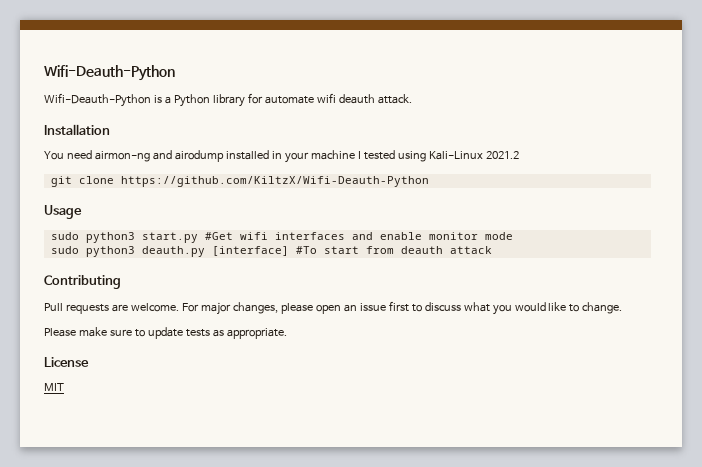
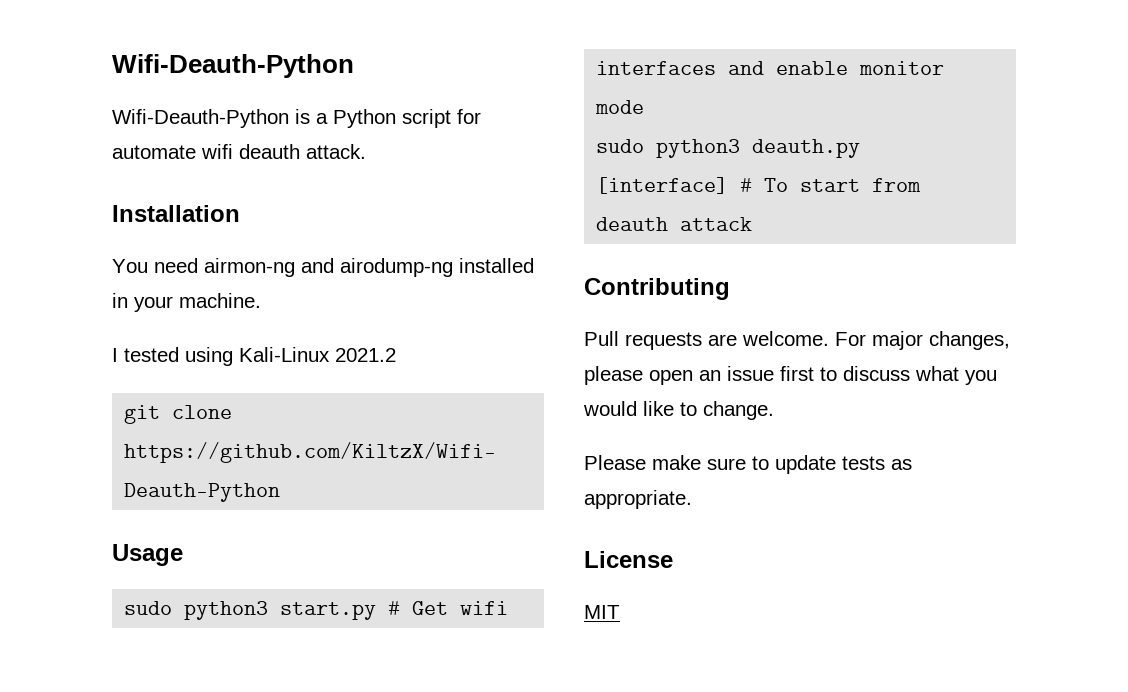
[212,94,245,107] library -> [402,109,451,128] script
[174,150,224,162] airodump -> [340,258,453,277] airodump-ng
[310,150,355,160] machine -> [179,293,261,308] machine. //
[204,232,233,240] #Get -> [388,601,449,615] # Get
[295,246,317,254] #To -> [740,178,789,192] # To

